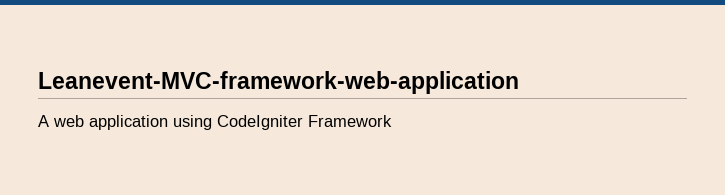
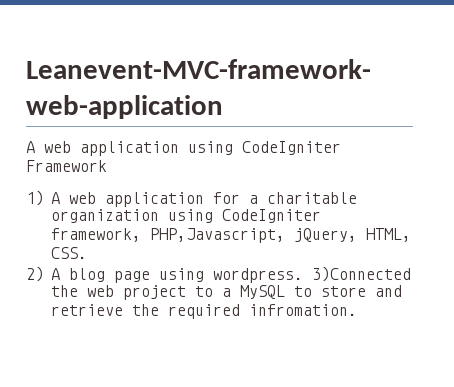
(392, 121) none -> [26,190,357,207] [50,209,321,223] [50,228,411,243] [50,247,87,259] [26,266,411,283] [50,285,402,300] [50,304,357,319] // 1) A web application for a charitable organization using CodeIgniter framework, PHP,Javascript, jQuery, HTML, CSS. // 2) A blog page using wordpress. 3)Connected the web project to a MySQL to store and retrieve the required infromation.

